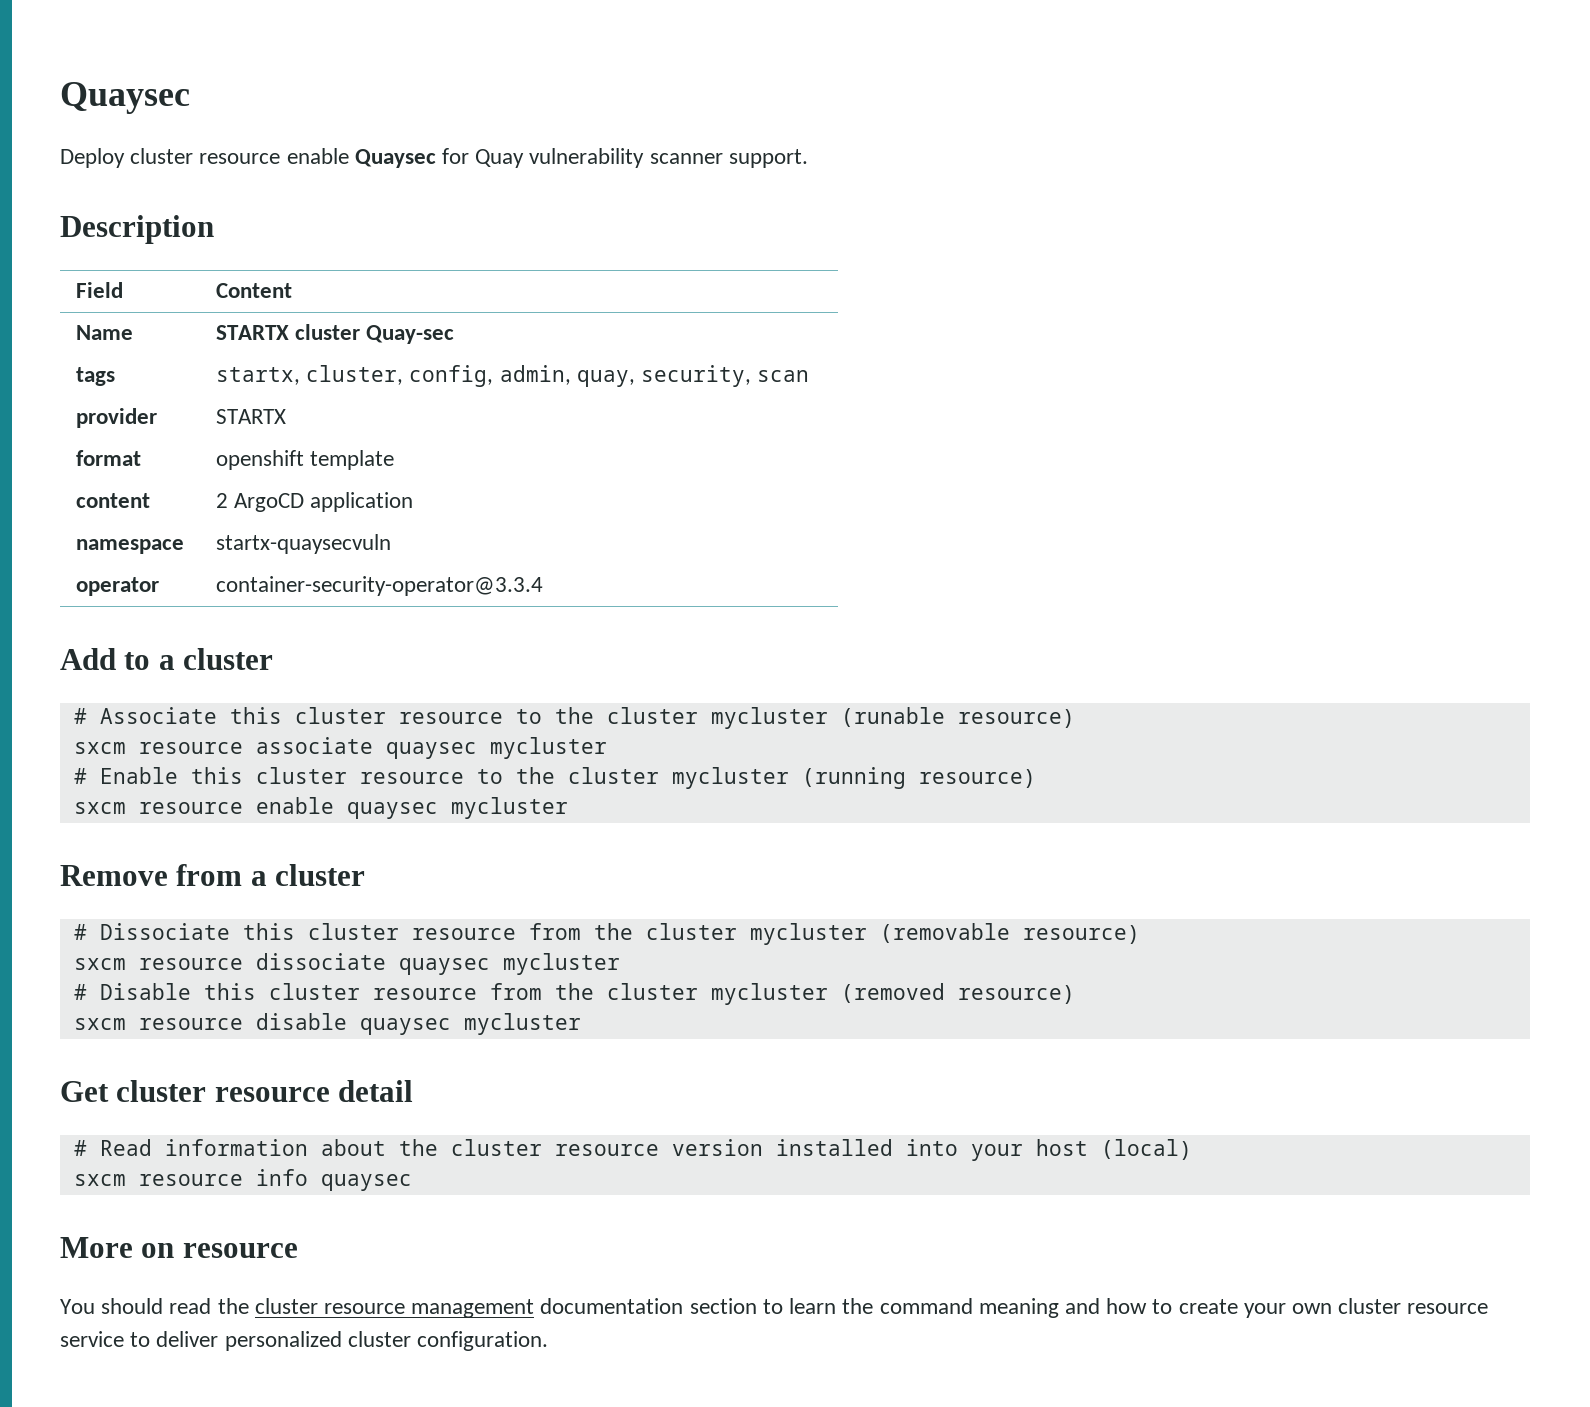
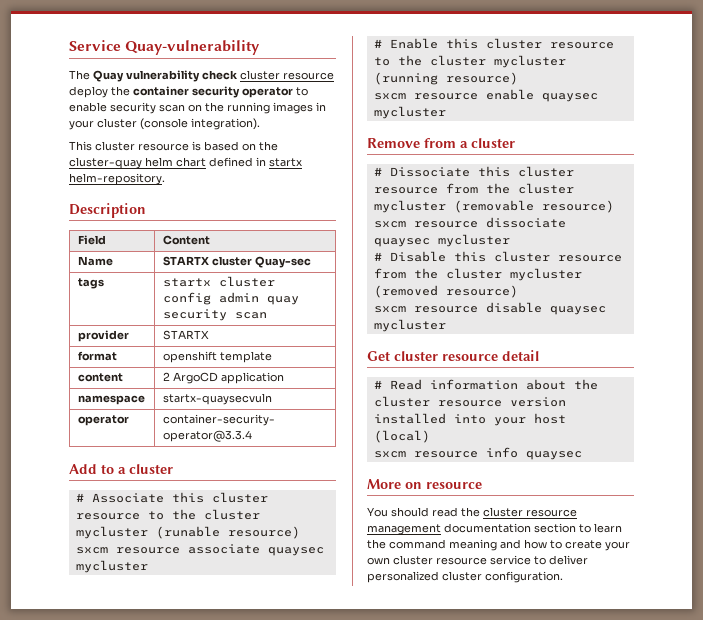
[60,82,190,114] [60,148,808,168] Quaysec // Deploy cluster resource enable Quaysec for Quay vulnerability scanner support. -> [69,40,261,55] [69,70,334,82] [69,86,308,98] [69,102,326,114] [69,118,260,130] [69,141,278,151] [69,157,302,169] [69,173,165,185] Service Quay-vulnerability // The Quay vulnerability check cluster resource deploy the container security operator to enable security scan on the running images in your cluster (console integration). // This cluster resource is based on the cluster-quay helm chart defined in startx helm-repository.
[215,365,751,387] startx, cluster, config, admin, quay, security, -> [162,276,275,287] [162,292,299,305] [162,309,227,321] startx cluster config admin quay security

